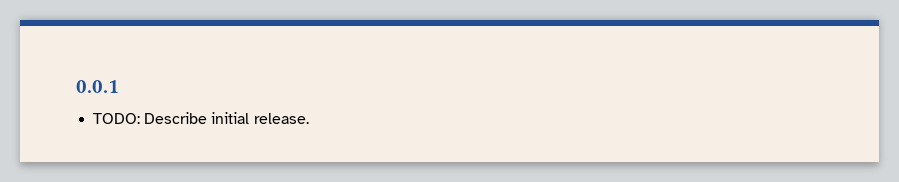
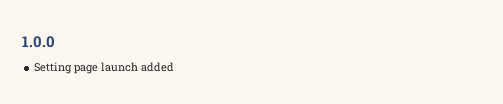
[76,80,119,93] [93,112,309,124] 0.0.1 // TODO: Describe initial release. -> [22,36,55,48] [34,62,175,74] 1.0.0 // Setting page launch added

